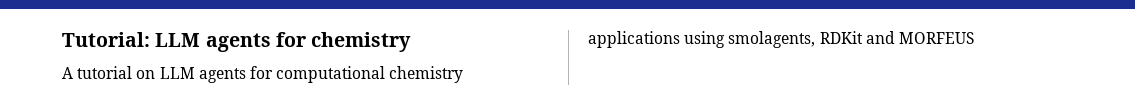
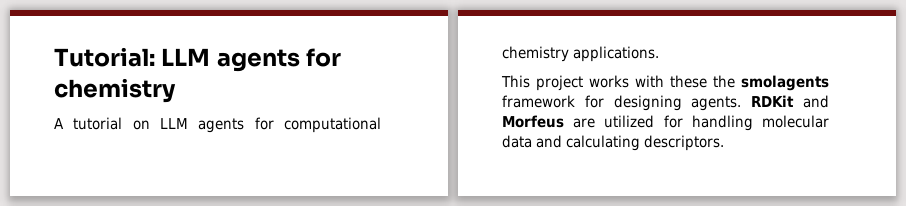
[588,31,974,48] applications using smolagents, RDKit and MORFEUS -> [573,46,660,62] [501,75,829,91] [502,95,829,111] [502,115,829,131] [502,135,725,151] applications. // This project works with these the smolagents framework for designing agents. RDKit and Morfeus are utilized for handling molecular data and calculating descriptors.

